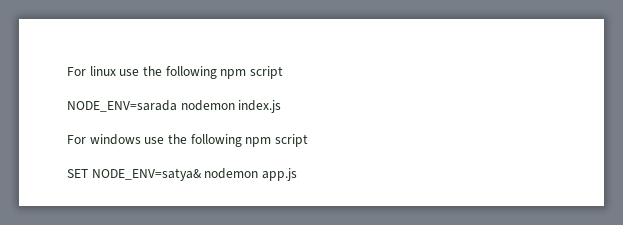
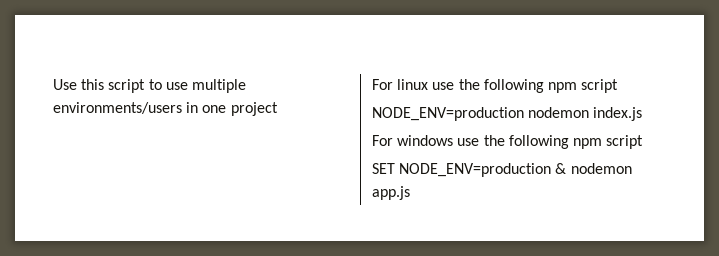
(67, 71) none -> [53,79,246,93] [53,102,278,116] Use this script to use multiple environments/users in one project //
[67,100,177,112] NODE_ENV=sarada -> [372,107,524,121] NODE_ENV=production
[91,168,202,181] NODE_ENV=satya& -> [399,163,567,177] NODE_ENV=production &

